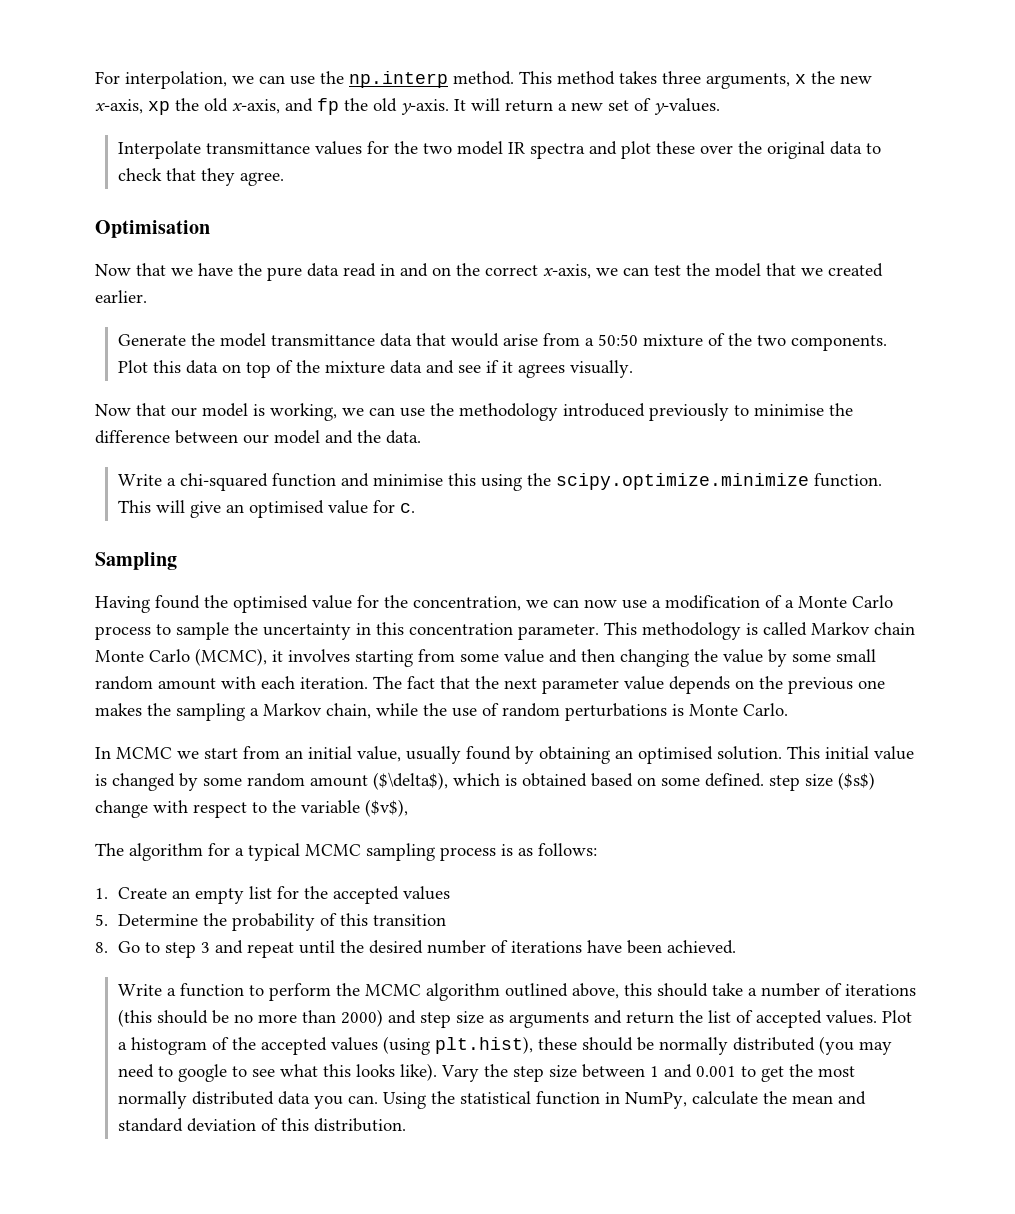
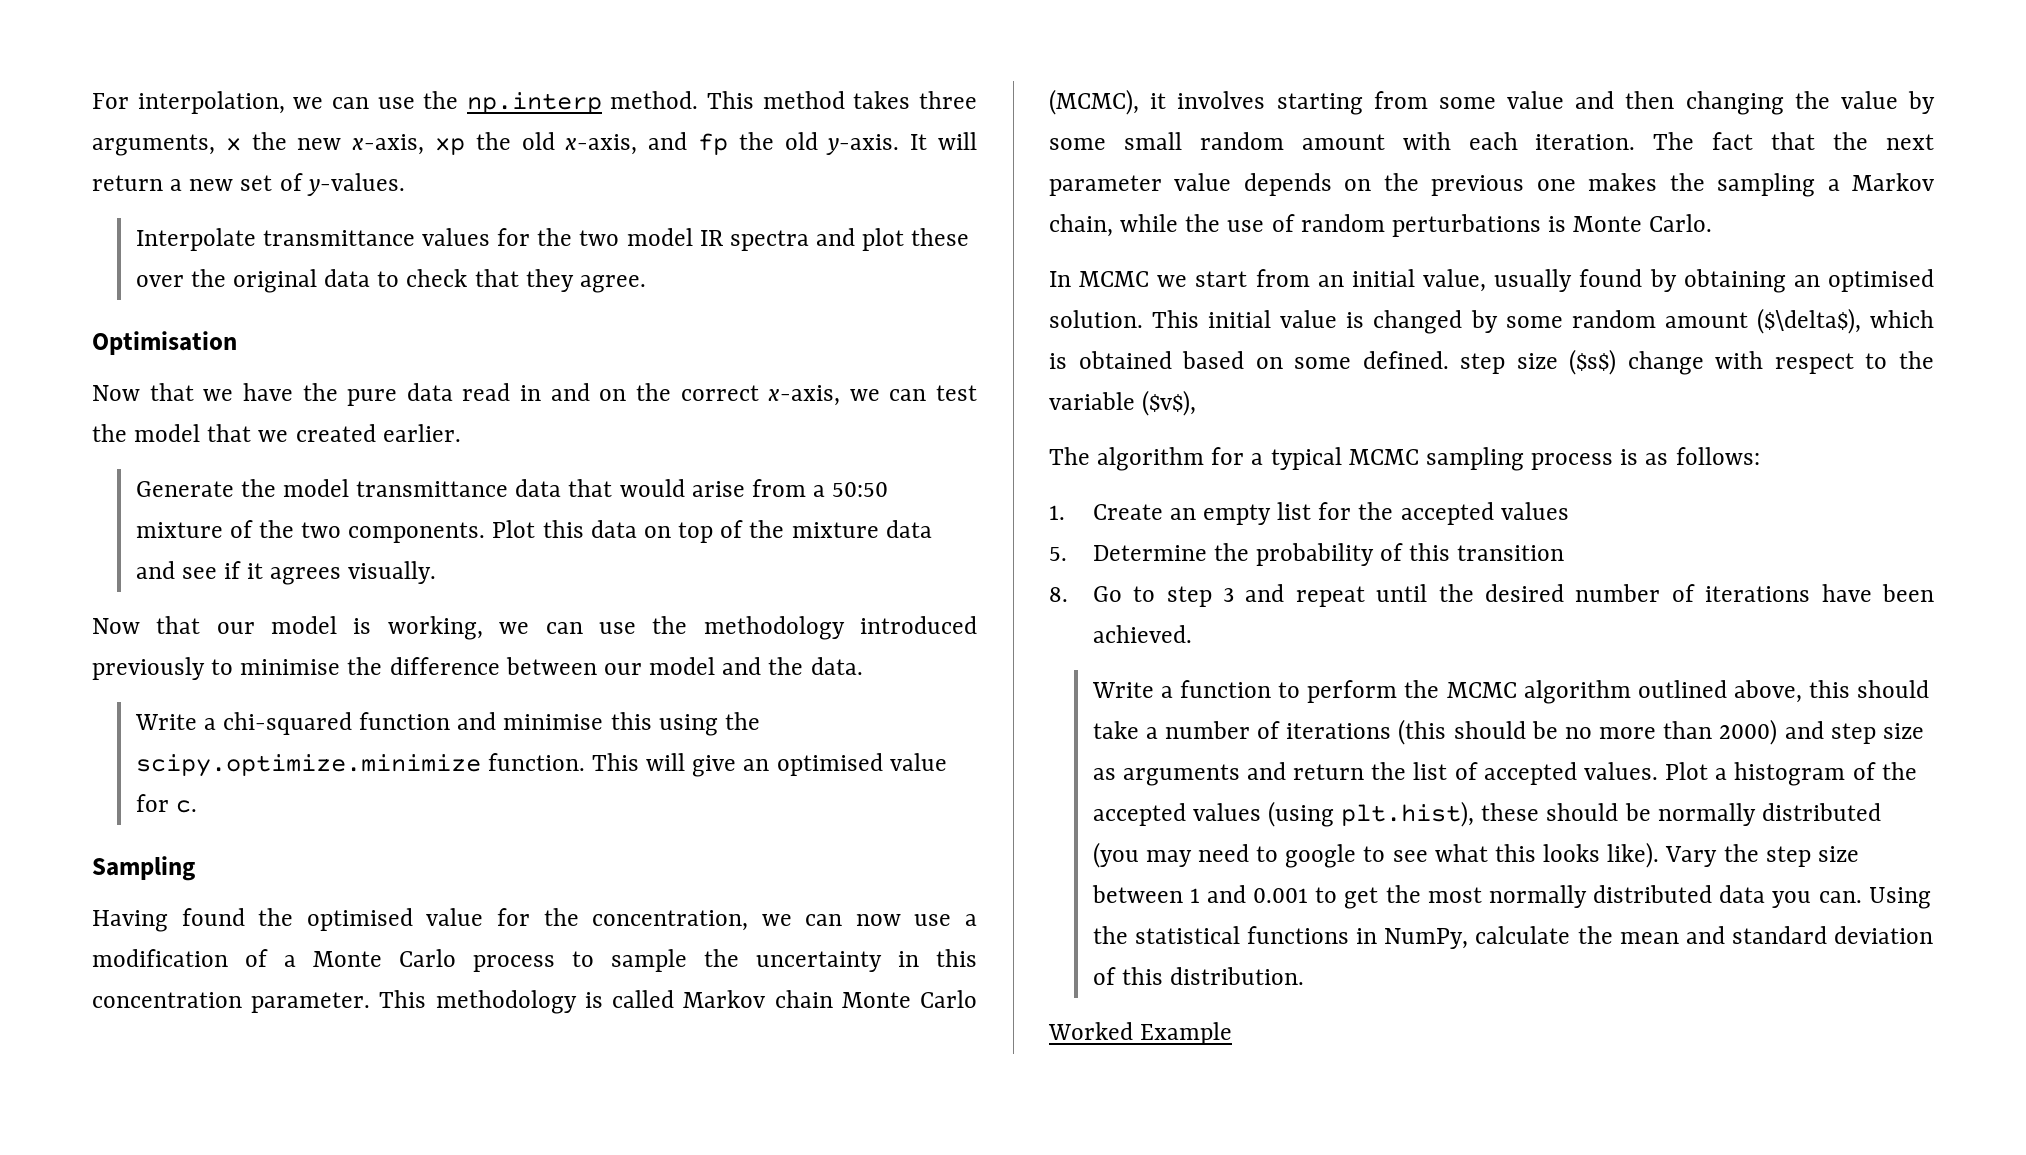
[536,1091,601,1105] function -> [1247,926,1350,944] functions
(407, 1125) none -> [1048,1022,1233,1045] // Worked Example

